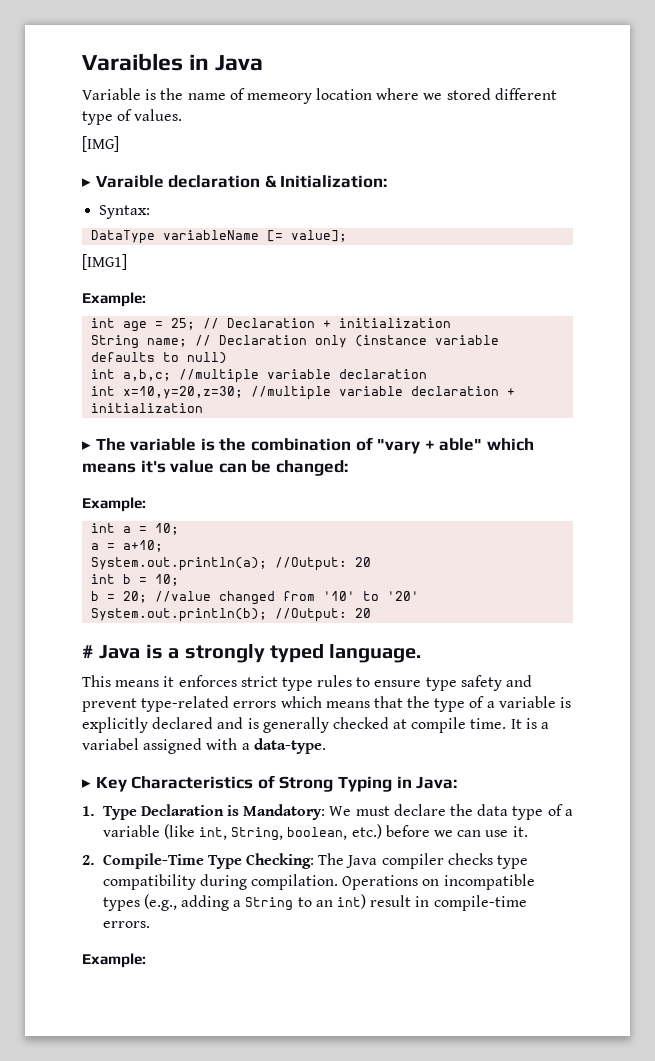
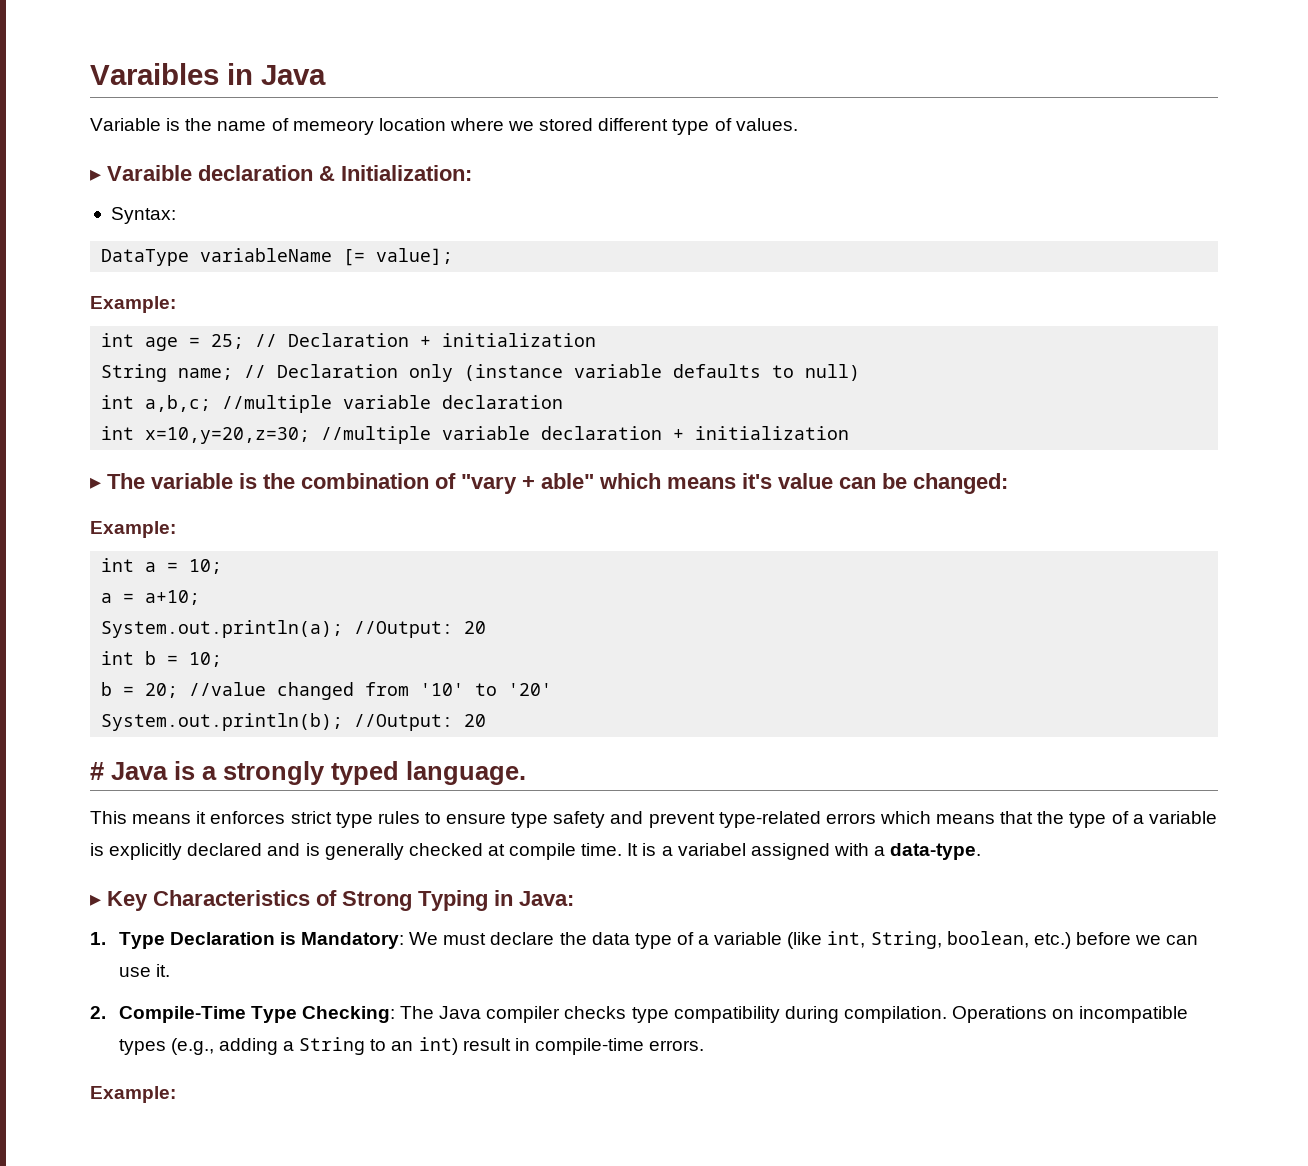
[82,136,119,152] // [IMG] -> (798, 124) none
[82,254,127,270] // [IMG1] -> (454, 256) none

